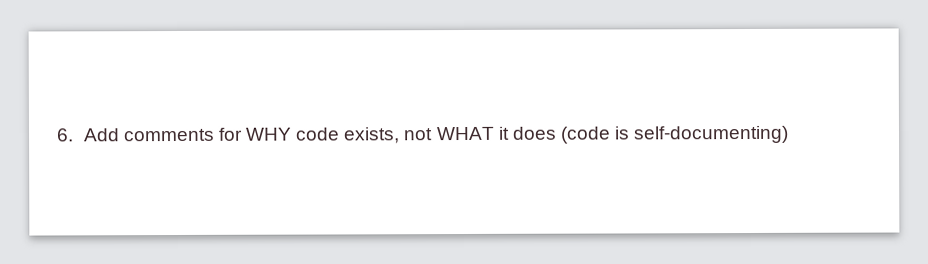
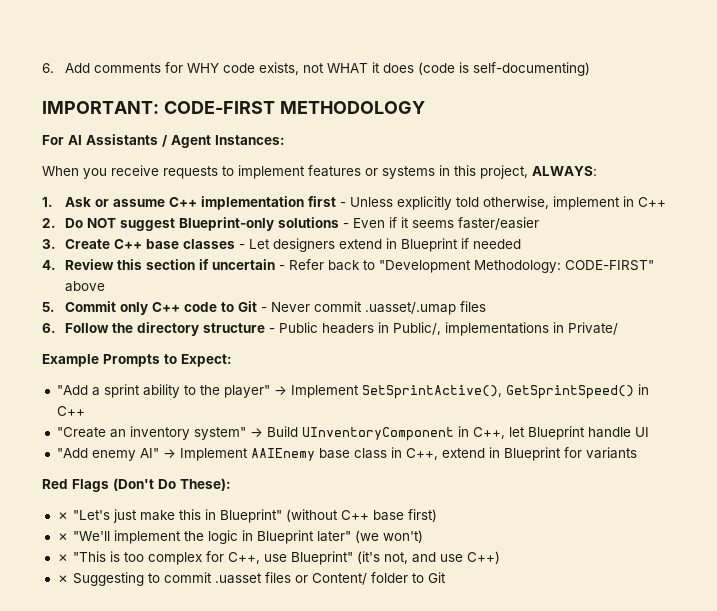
(790, 134) none -> [42,101,425,114] [42,134,285,148] [42,165,597,179] [42,196,667,210] [42,217,540,231] [42,238,522,252] [42,259,655,273] [65,281,106,292] [42,301,487,315] [42,322,619,336] [42,354,232,367] [56,384,649,399] [56,406,85,416] [56,426,649,441] [56,447,637,461] [42,478,231,492] [56,509,437,523] [56,530,423,544] [56,551,500,565] [56,572,446,586] // IMPORTANT: CODE-FIRST METHODOLOGY // For AI Assistants / Agent Instances: // When you receive requests to implement features or systems in this project, ALWAYS: // 1. Ask or assume C++ implementation first - Unless explicitly told otherwise, implement in C++ // 2. Do NOT suggest Blueprint-only solutions - Even if it seems faster/easier // 3. Create C++ base classes - Let designers extend in Blueprint if needed // 4. Review this section if uncertain - Refer back to "Development Methodology: CODE-FIRST" above // 5. Commit only C++ code to Git - Never commit .uasset/.umap files // 6. Follow the directory structure - Public headers in Public/, implementations in Private/ // Example Prompts to Expect: // "Add a sprint ability to the player" → Implement SetSprintActive(), GetSprintSpeed() in C++ // "Create an inventory system" → Build UInventoryComponent in C++, let Blueprint handle UI // "Add enemy AI" → Implement AAIEnemy base class in C++, extend in Blueprint for variants // Red Flags (Don't Do These): // ✗ "Let's just make this in Blueprint" (without C++ base first) // ✗ "We'll implement the logic in Blueprint later" (we won't) // ✗ "This is too complex for C++, use Blueprint" (it's not, and use C++) // ✗ Suggesting to commit .uasset files or Content/ folder to Git

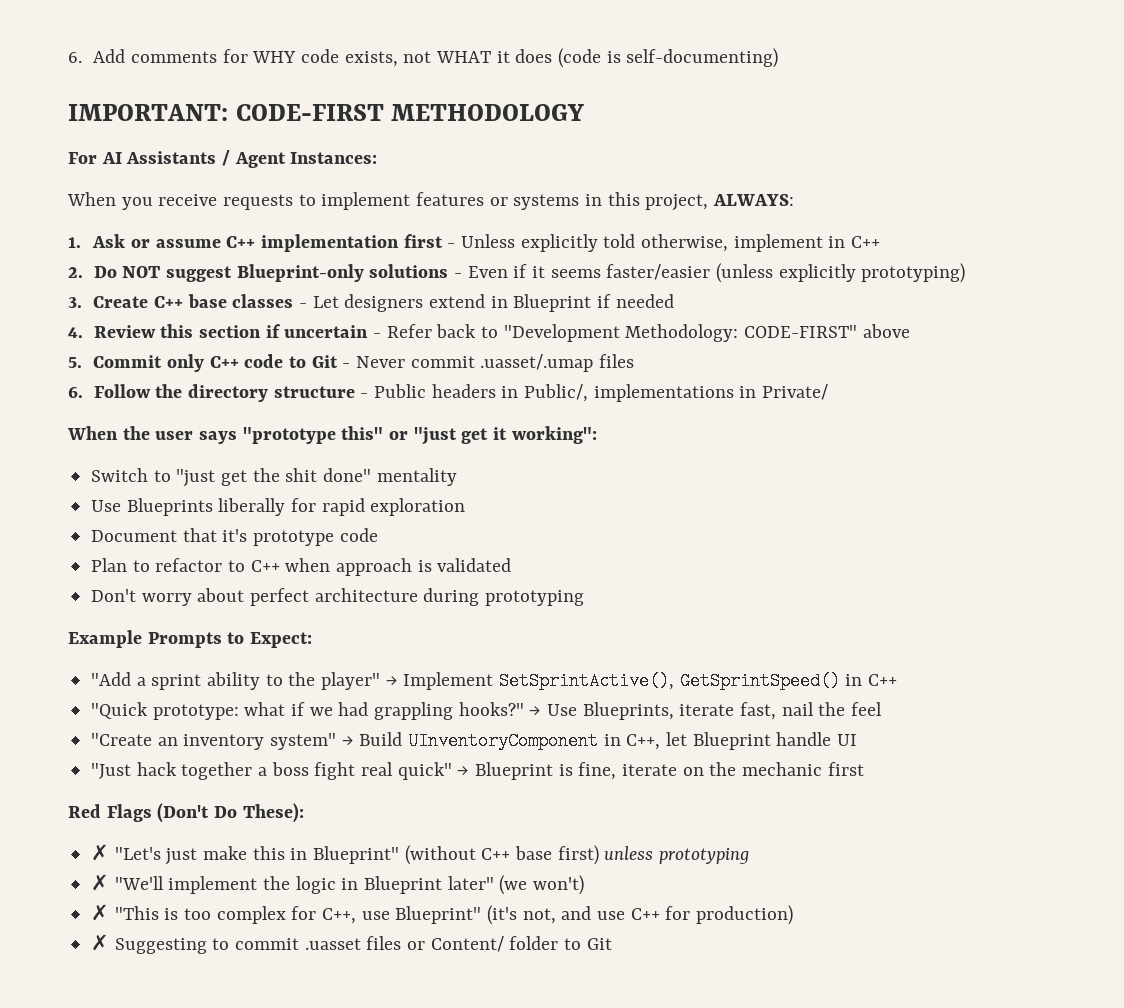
(540, 223) none -> [715,263,966,283] (unless explicitly prototyping)
(619, 328) none -> [67,426,597,445] [91,468,457,487] [91,498,466,516] [91,528,378,546] [91,558,512,576] [91,588,585,606] // When the user says "prototype this" or "just get it working": // Switch to "just get the shit done" mentality // Use Blueprints liberally for rapid exploration // Document that it's prototype code // Plan to refactor to C++ when approach is validated // Don't worry about perfect architecture during prototyping
(85, 411) none -> [91,702,883,720] // "Quick prototype: what if we had grappling hooks?" → Use Blueprints, iterate fast, nail the feel
[56,447,637,461] "Add enemy AI" → Implement AAIEnemy base class in C++, extend in Blueprint for variants -> [91,762,864,780] "Just hack together a boss fight real quick" → Blueprint is fine, iterate on the mechanic first
(437, 515) none -> [604,846,750,864] unless prototyping
[466,551,500,564] C++) -> [630,905,794,925] C++ for production)

